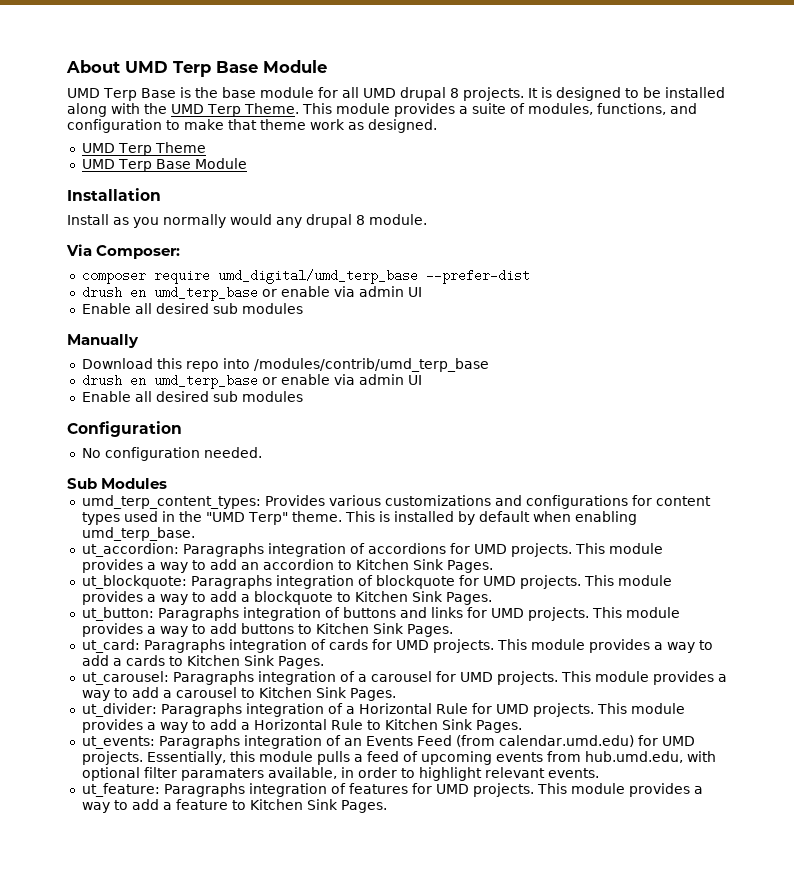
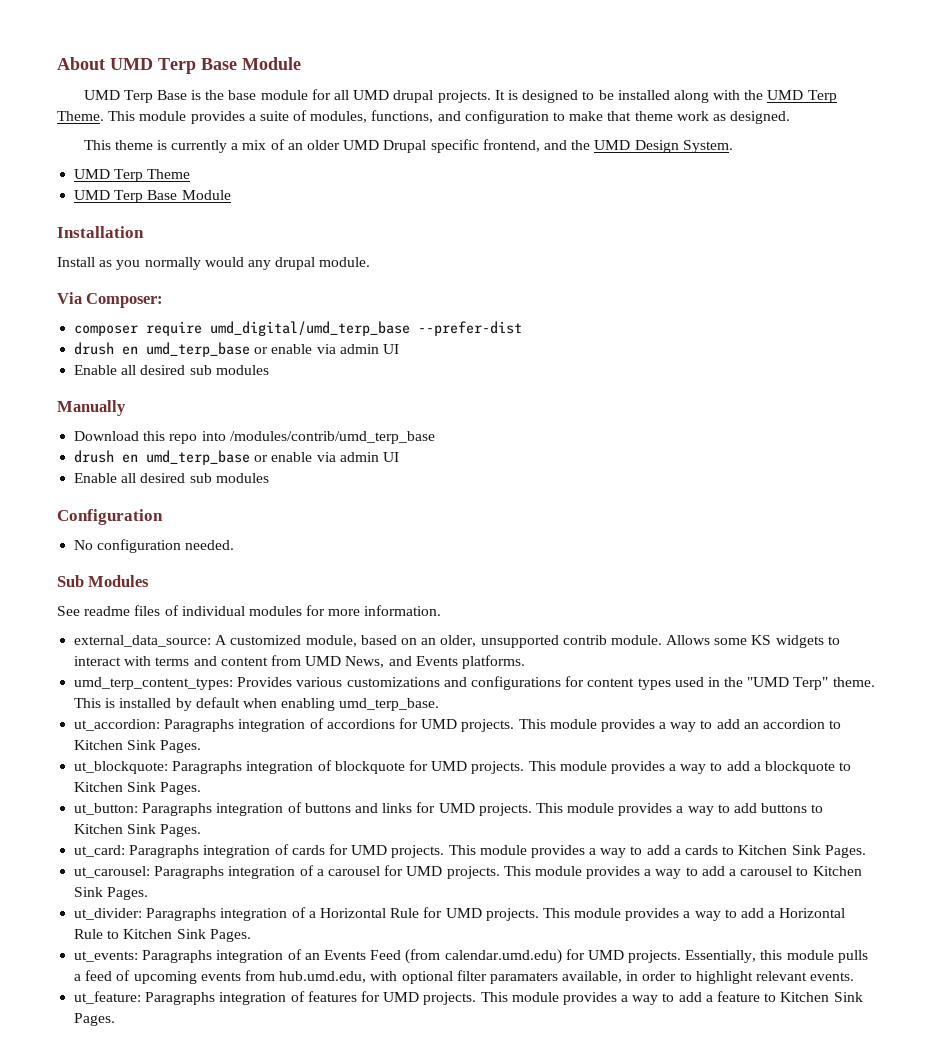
[449,88,459,98] 8 -> (434, 96) none
(437, 126) none -> [83,139,733,153] // This theme is currently a mix of an older UMD Drupal specific frontend, and the UMD Design System.
[356,215,365,225] 8 -> (316, 263) none
(168, 483) none -> [57,605,442,616] [74,635,840,648] [74,655,525,669] // See readme files of individual modules for more information. // external_data_source: A customized module, based on an older, unsupported contrib module. Allows some KS widgets to interact with terms and content from UMD News, and Events platforms.

